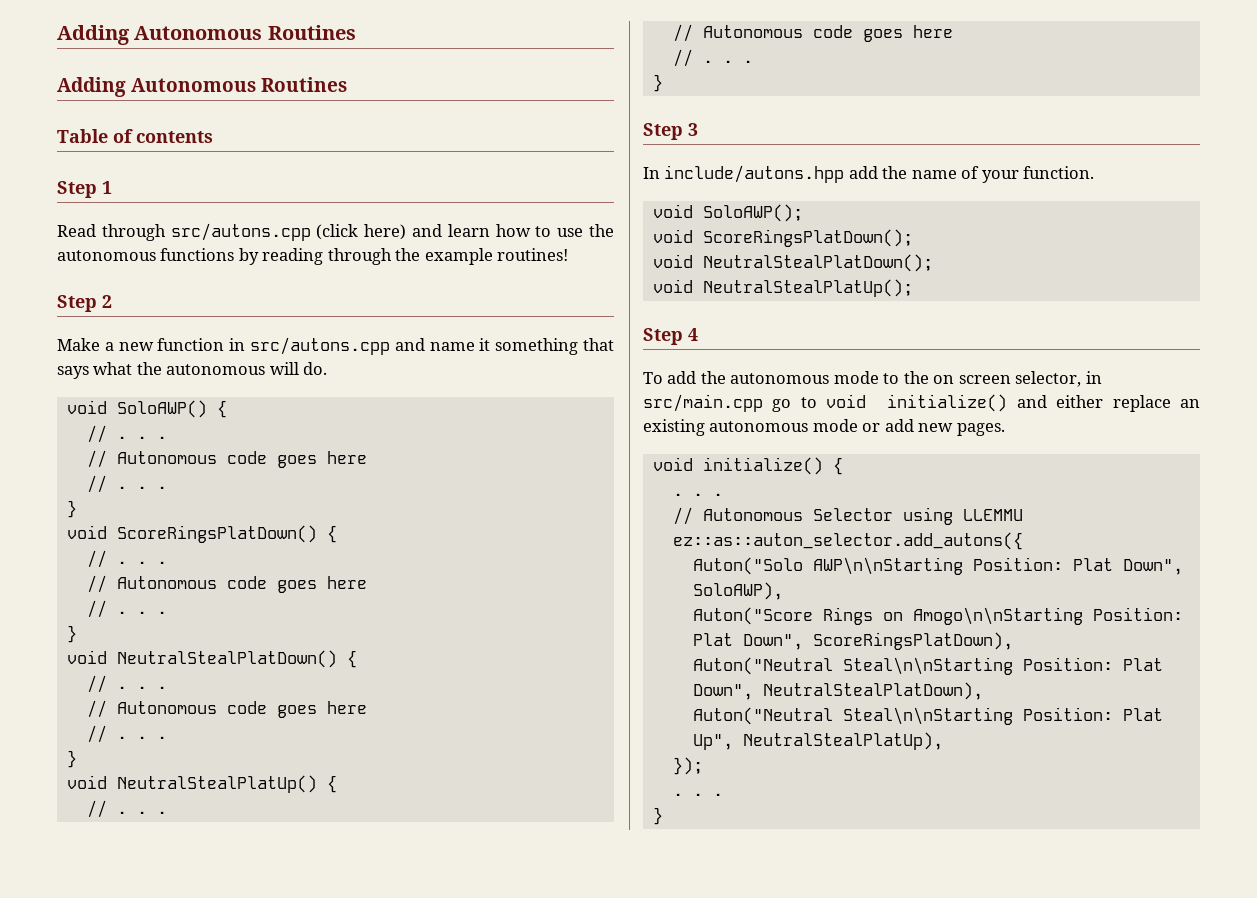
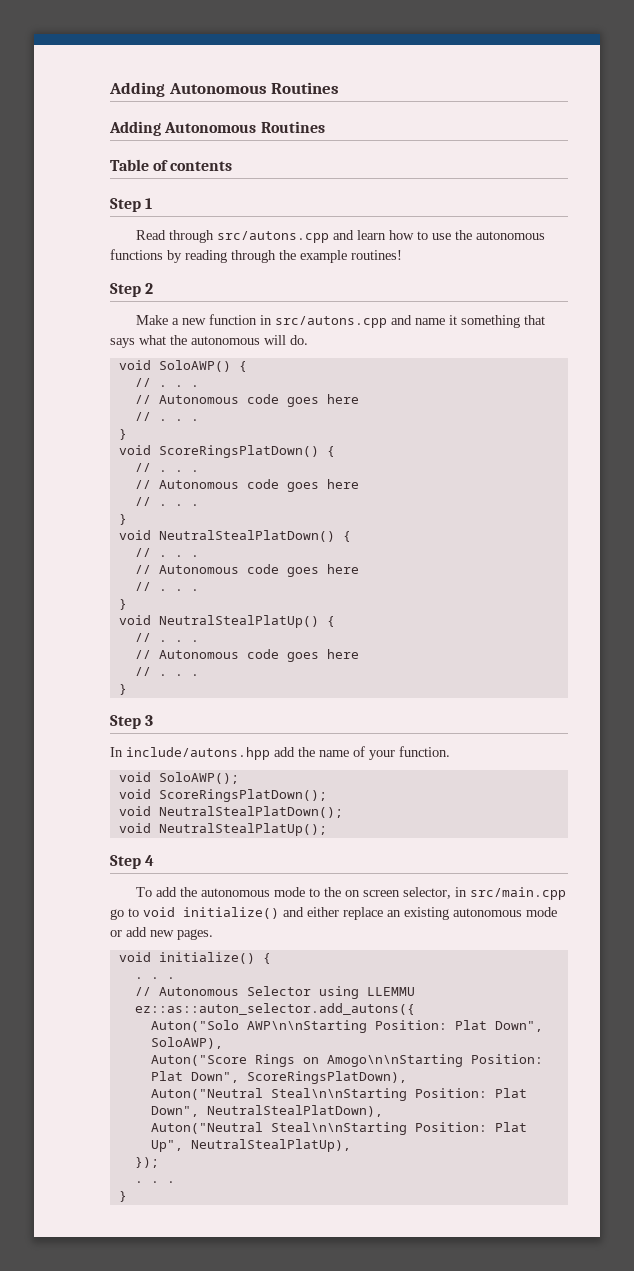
[316,224,407,240] (click here) -> (330, 237) none

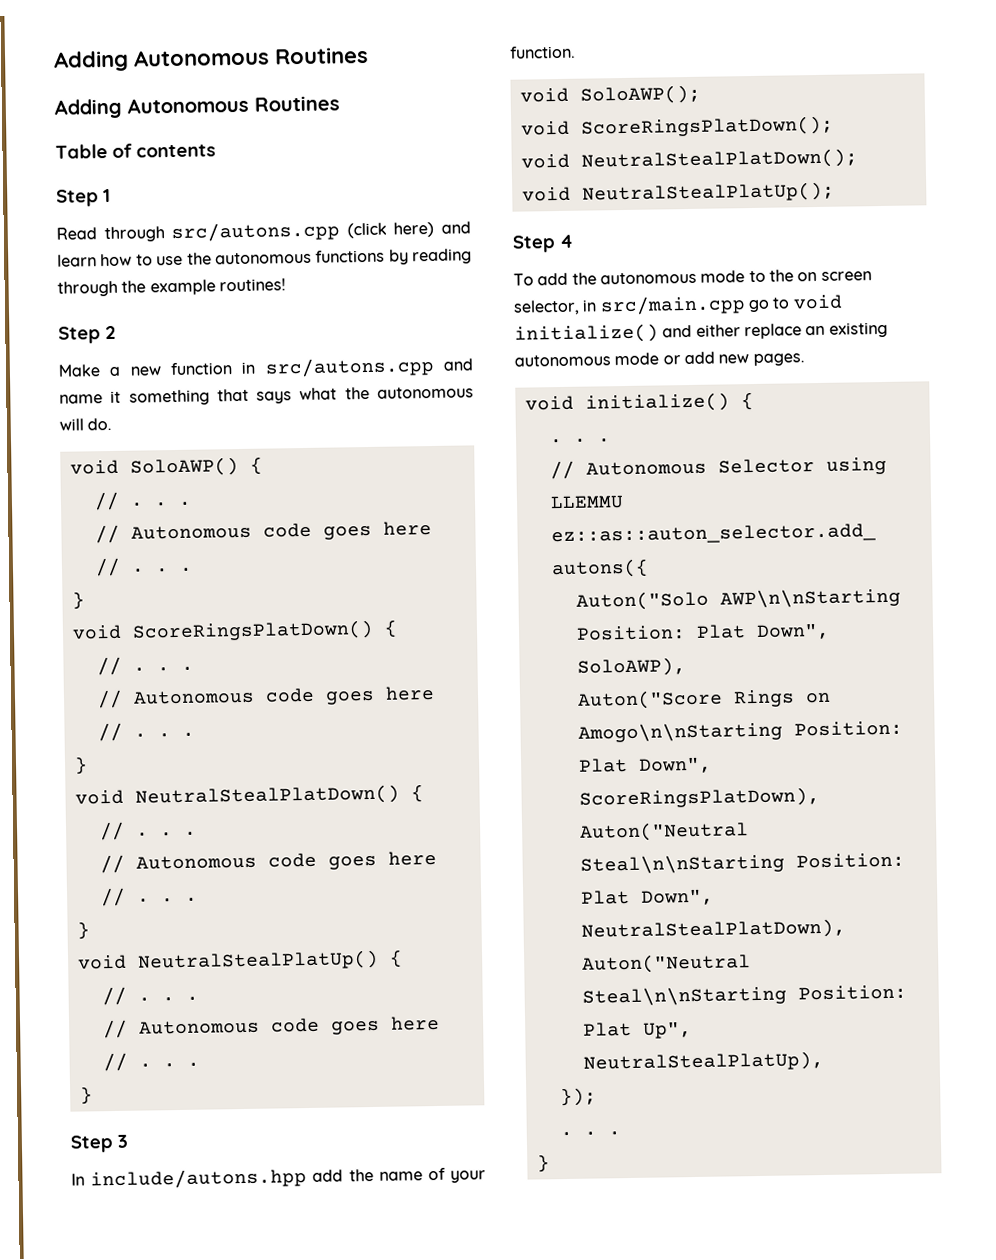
(330, 237) none -> [346,221,435,239] (click here)

